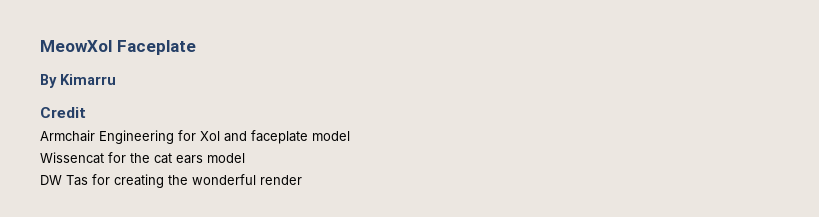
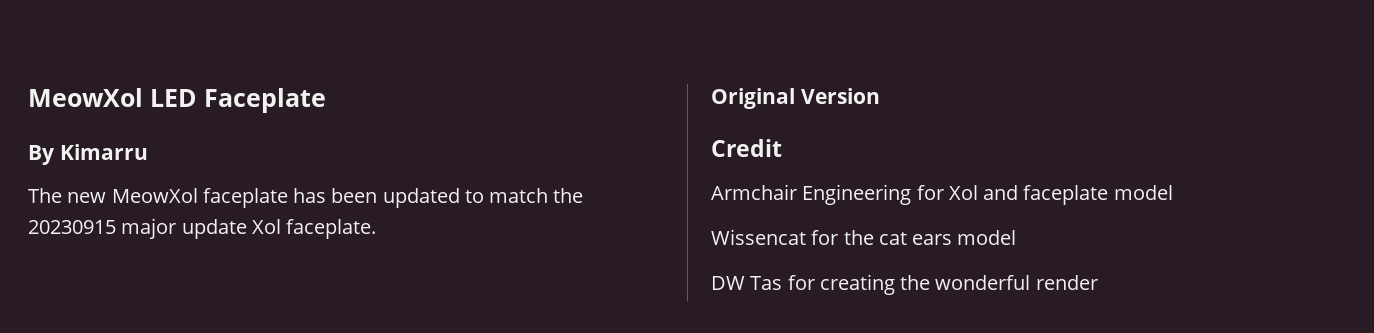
[40,40,112,52] MeowXol -> [28,88,197,107] MeowXol LED
(116, 79) none -> [28,188,584,208] [28,218,377,239] [711,88,880,109] // The new MeowXol faceplate has been updated to match the 20230915 major update Xol faceplate. // Original Version

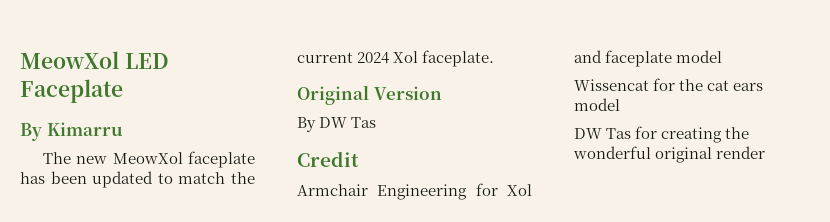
[28,218,247,239] 20230915 major update -> [297,52,390,64] current 2024
(880, 96) none -> [297,117,377,132] // By DW Tas
(1031, 282) none -> [655,147,713,163] original

